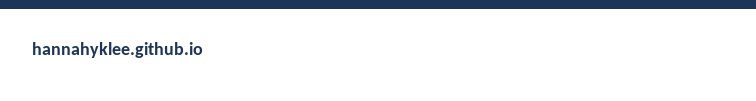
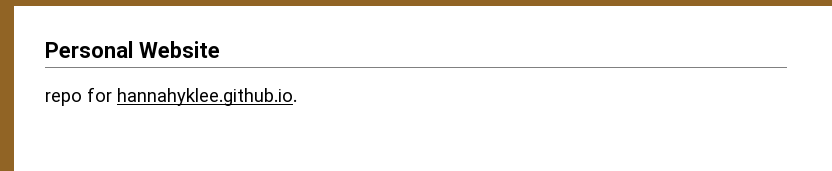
[32,42,203,58] hannahyklee.github.io -> [45,41,220,58] [45,87,297,106] Personal Website // repo for hannahyklee.github.io.

